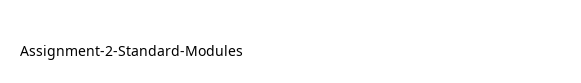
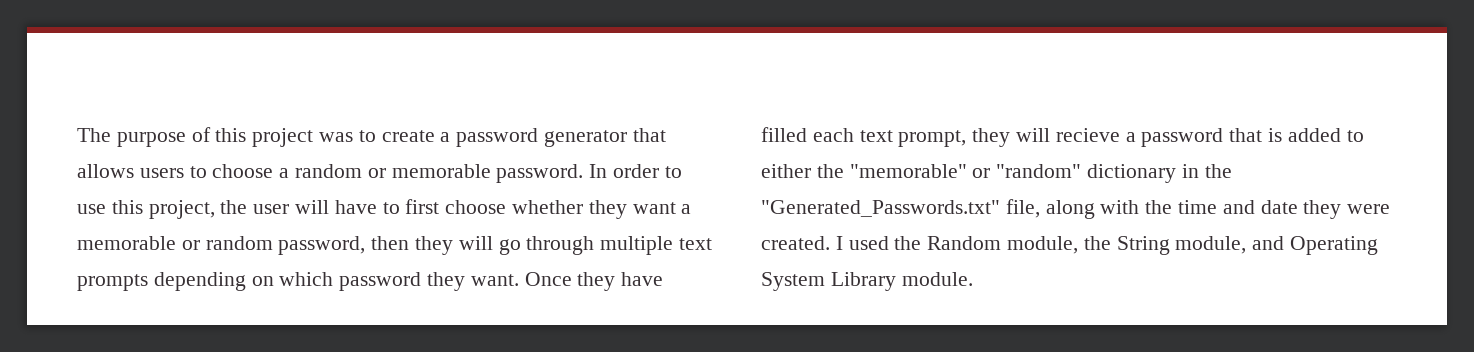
[20,45,243,60] Assignment-2-Standard-Modules -> [77,127,666,147] [77,164,682,183] [77,199,692,219] [77,236,713,255] [77,272,664,291] [761,127,1364,147] [761,164,1232,183] [761,199,1391,219] [761,236,1379,255] [761,272,973,291] The purpose of this project was to create a password generator that allows users to choose a random or memorable password. In order to use this project, the user will have to first choose whether they want a memorable or random password, then they will go through multiple text prompts depending on which password they want. Once they have filled each text prompt, they will recieve a password that is added to either the "memorable" or "random" dictionary in the "Generated_Passwords.txt" file, along with the time and date they were created. I used the Random module, the String module, and Operating System Library module.

